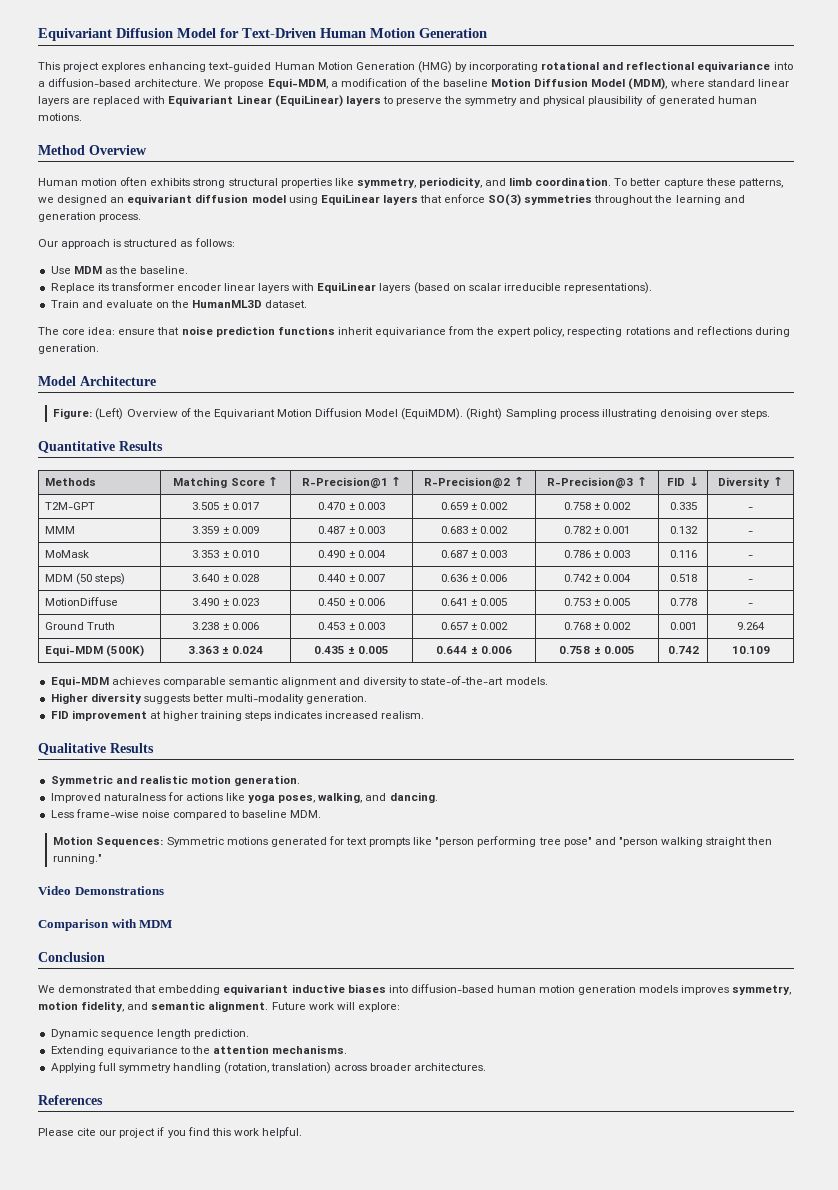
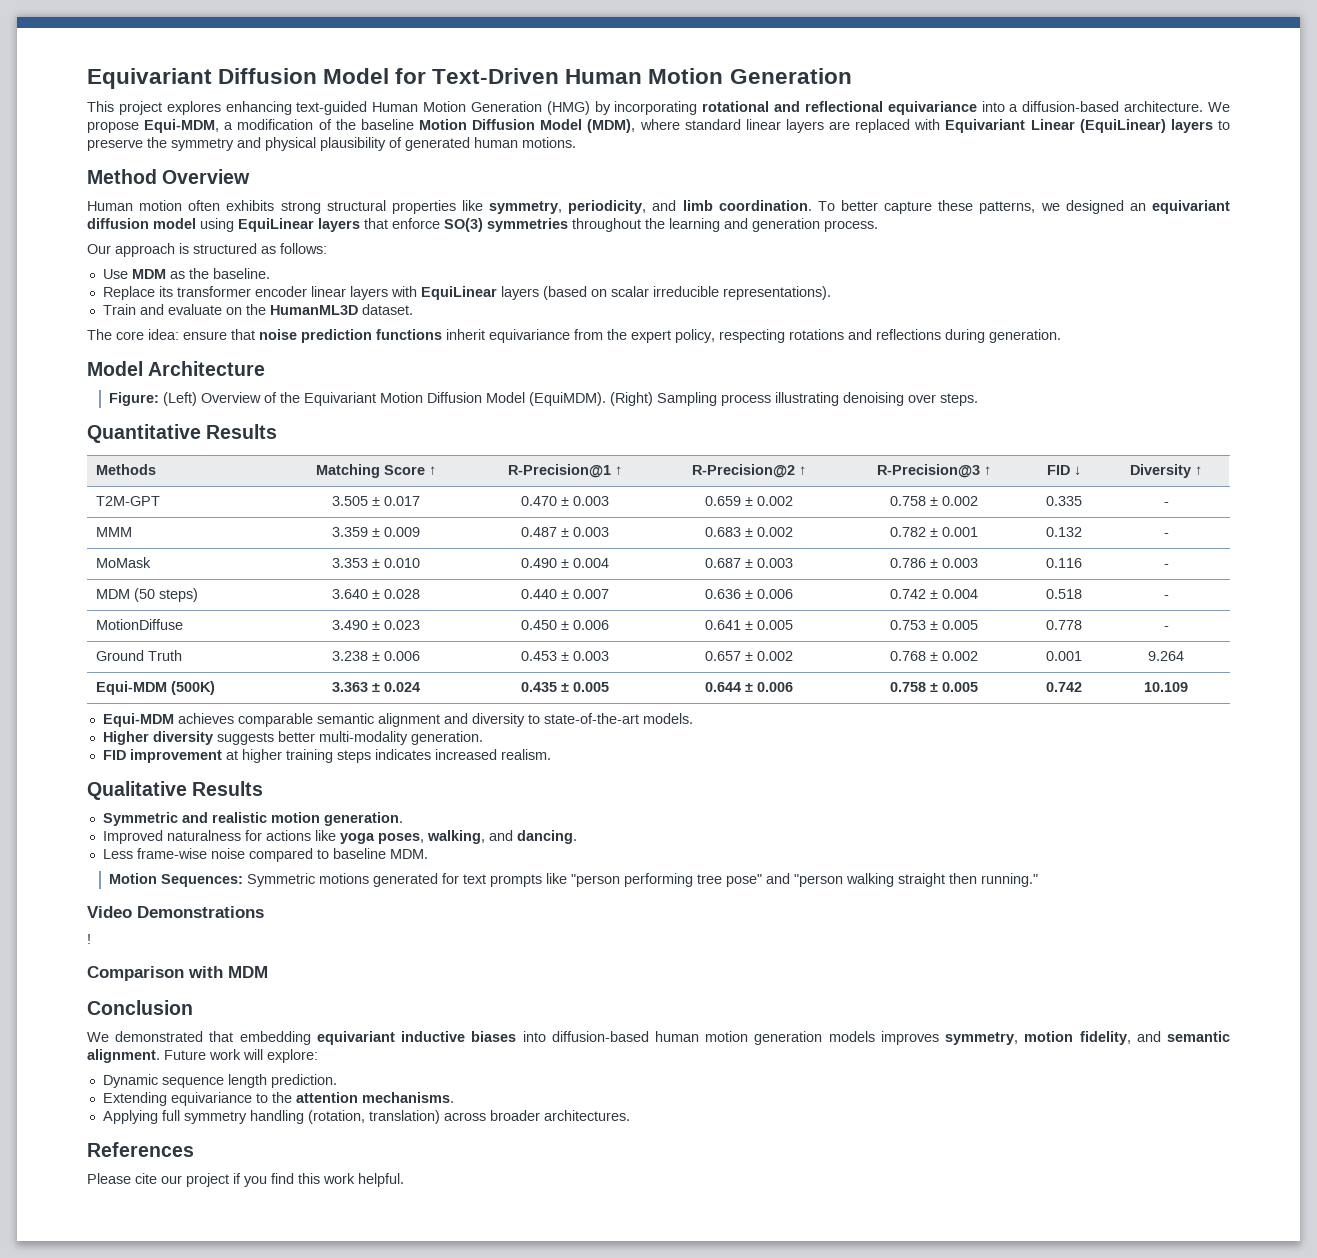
(164, 890) none -> [87,934,91,944] // !

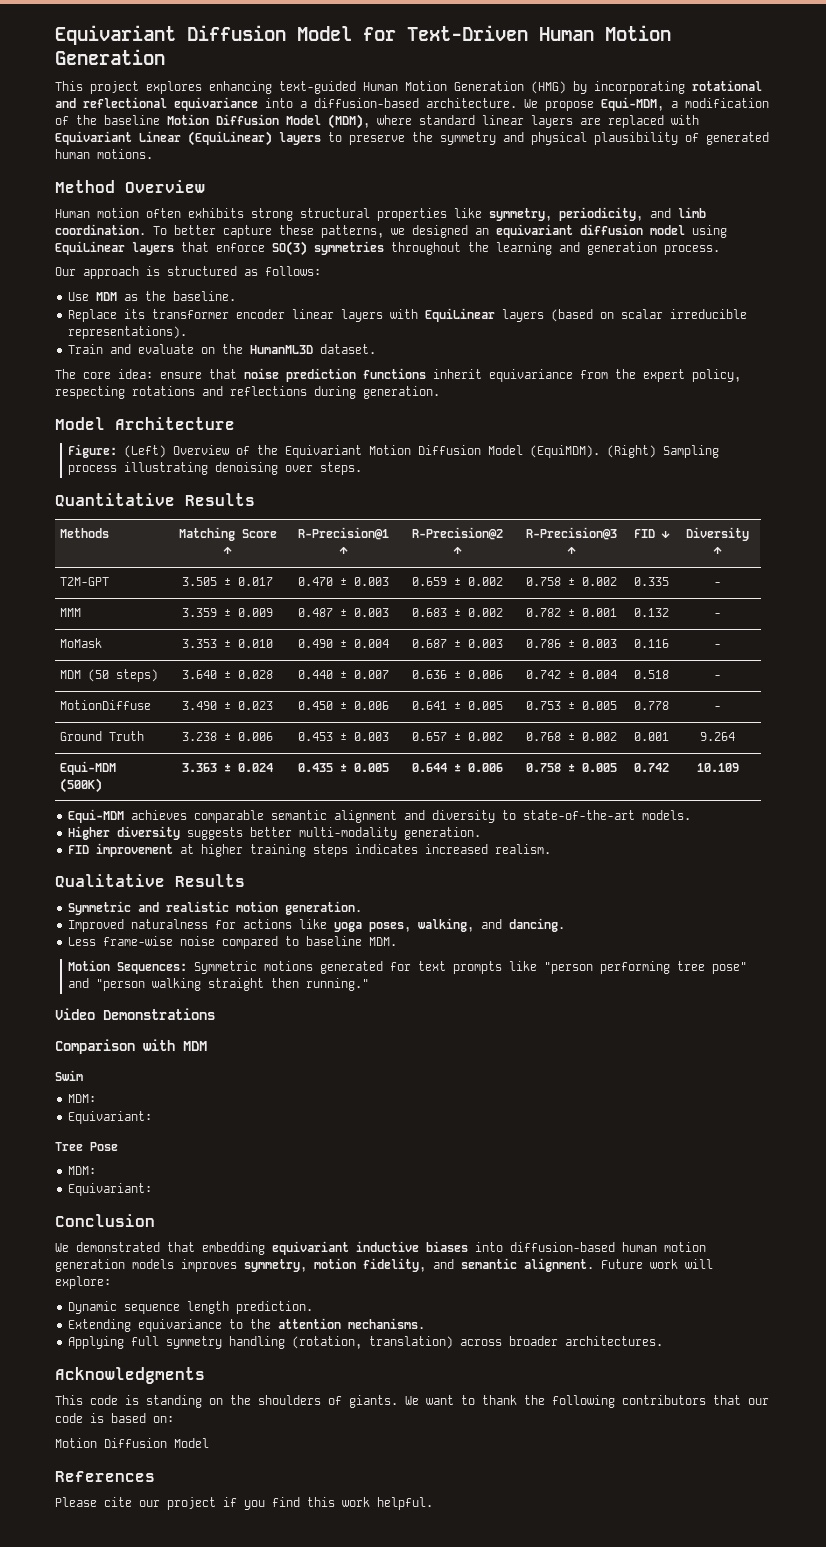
[87,934,91,944] // ! -> (215, 1014) none
(268, 972) none -> [55,1070,83,1081] [68,1094,97,1103] [68,1111,153,1124] [55,1142,118,1151] [68,1166,97,1175] [68,1183,153,1196] // Swim // MDM: // Equivariant: // Tree Pose // MDM: // Equivariant:
(630, 1115) none -> [55,1367,205,1384] [55,1395,769,1408] [55,1413,174,1423] [55,1438,209,1448] // Acknowledgments // This code is standing on the shoulders of giants. We want to thank the following contributors that our code is based on: // Motion Diffusion Model

